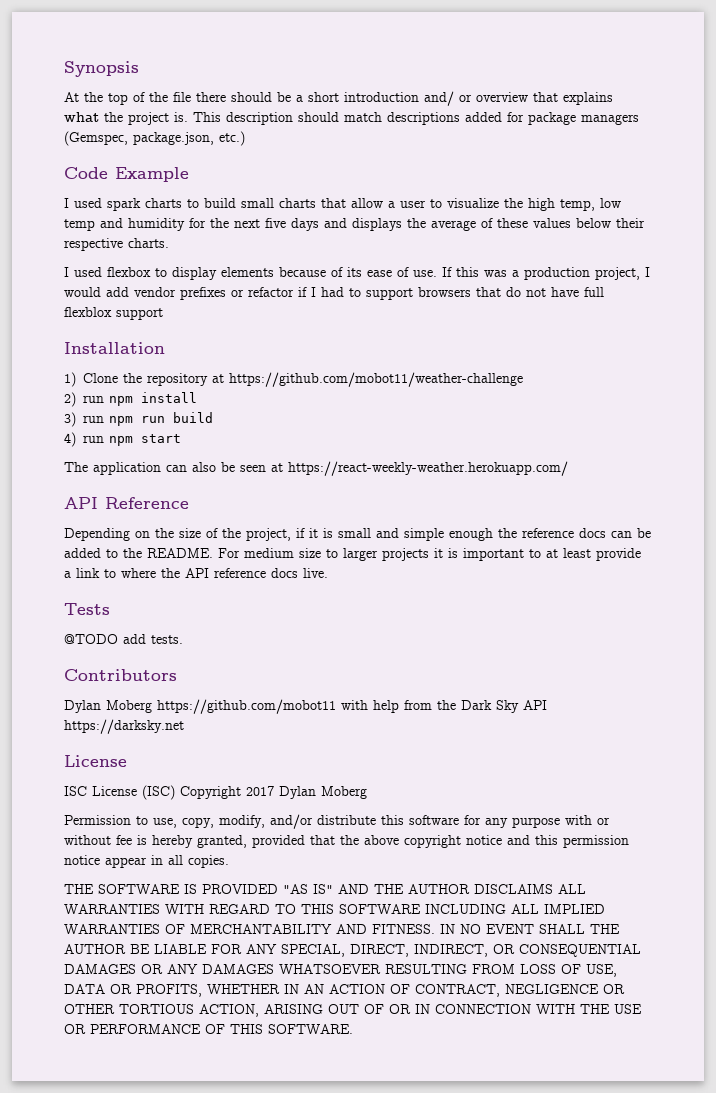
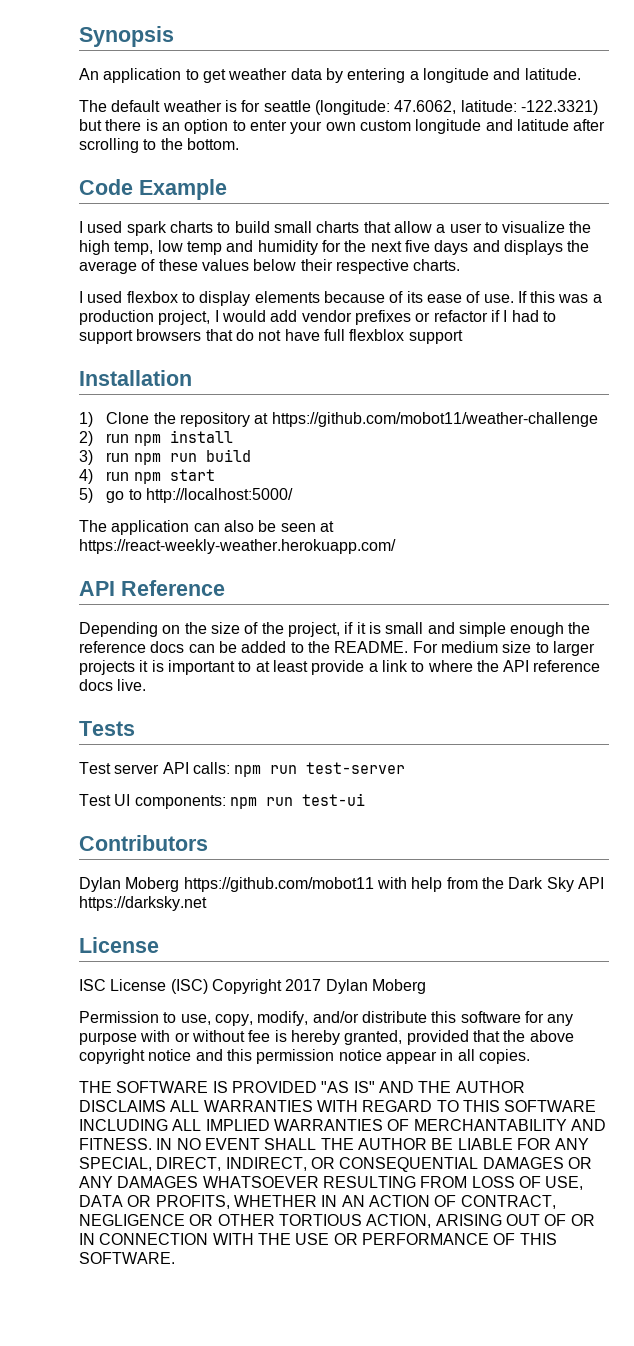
[64,91,613,106] [64,112,639,125] [64,131,245,146] At the top of the file there should be a short introduction and/ or overview that explains what the project is. This description should match descriptions added for package managers (Gemspec, package.json, etc.) -> [79,68,581,83] [79,100,598,115] [79,119,606,134] [79,138,239,153] An application to get weather data by entering a longitude and latitude. // The default weather is for seattle (longitude: 47.6062, latitude: -122.3321) but there is an option to enter your own custom longitude and latitude after scrolling to the bottom.
(181, 438) none -> [79,488,293,503] // 5) go to http://localhost:5000/
[64,634,183,644] @TODO add tests. -> [79,762,406,777] [79,793,365,809] Test server API calls: npm run test-server // Test UI components: npm run test-ui

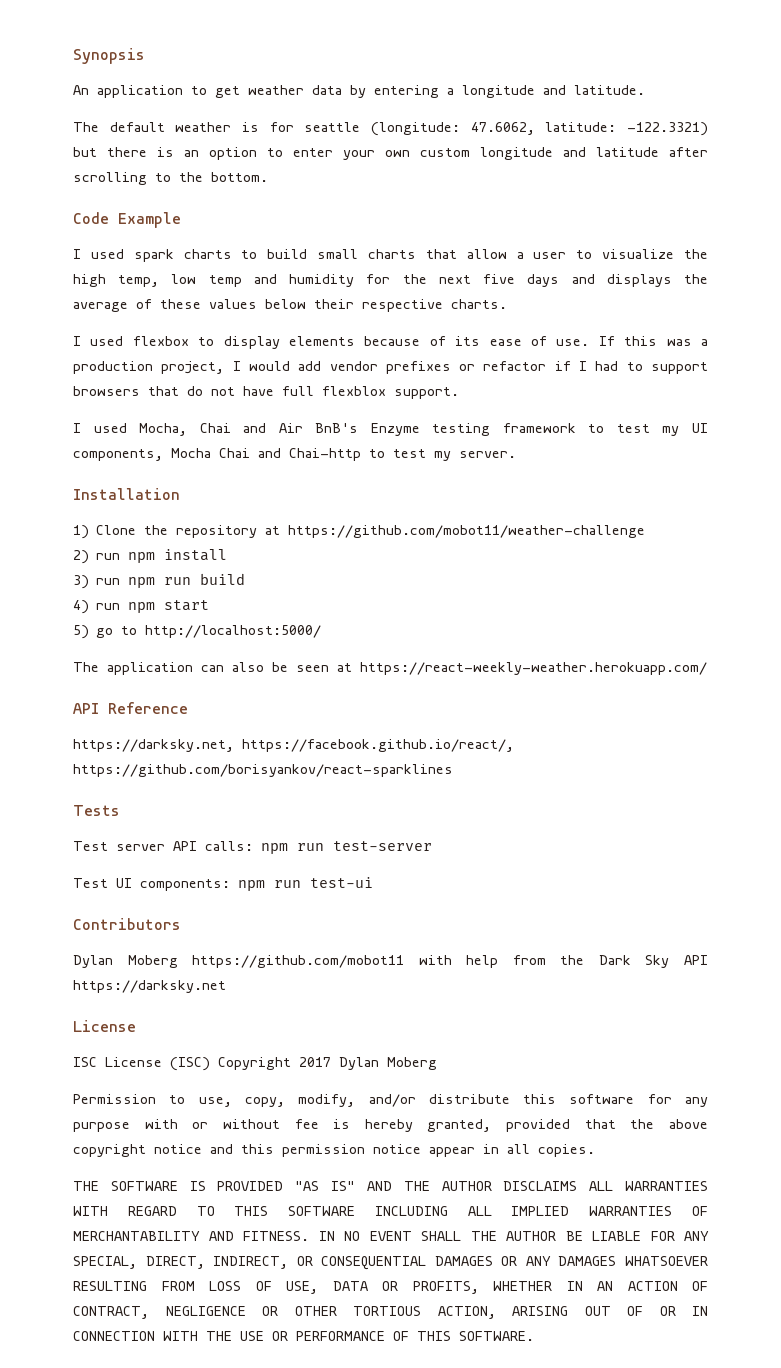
[408,330,463,344] support -> [394,387,459,399] [73,423,709,436] [73,448,516,461] support. // I used Mocha, Chai and Air BnB's Enzyme testing framework to test my UI components, Mocha Chai and Chai-http to test my server.
[79,622,591,637] [79,641,595,656] [79,660,601,675] [79,679,147,691] Depending on the size of the project, if it is small and simple enough the reference docs can be added to the README. For medium size to larger projects it is important to at least provide a link to where the API reference docs live. -> [73,739,514,752] [73,764,453,777] https://darksky.net, https://facebook.github.io/react/, https://github.com/borisyankov/react-sparklines

